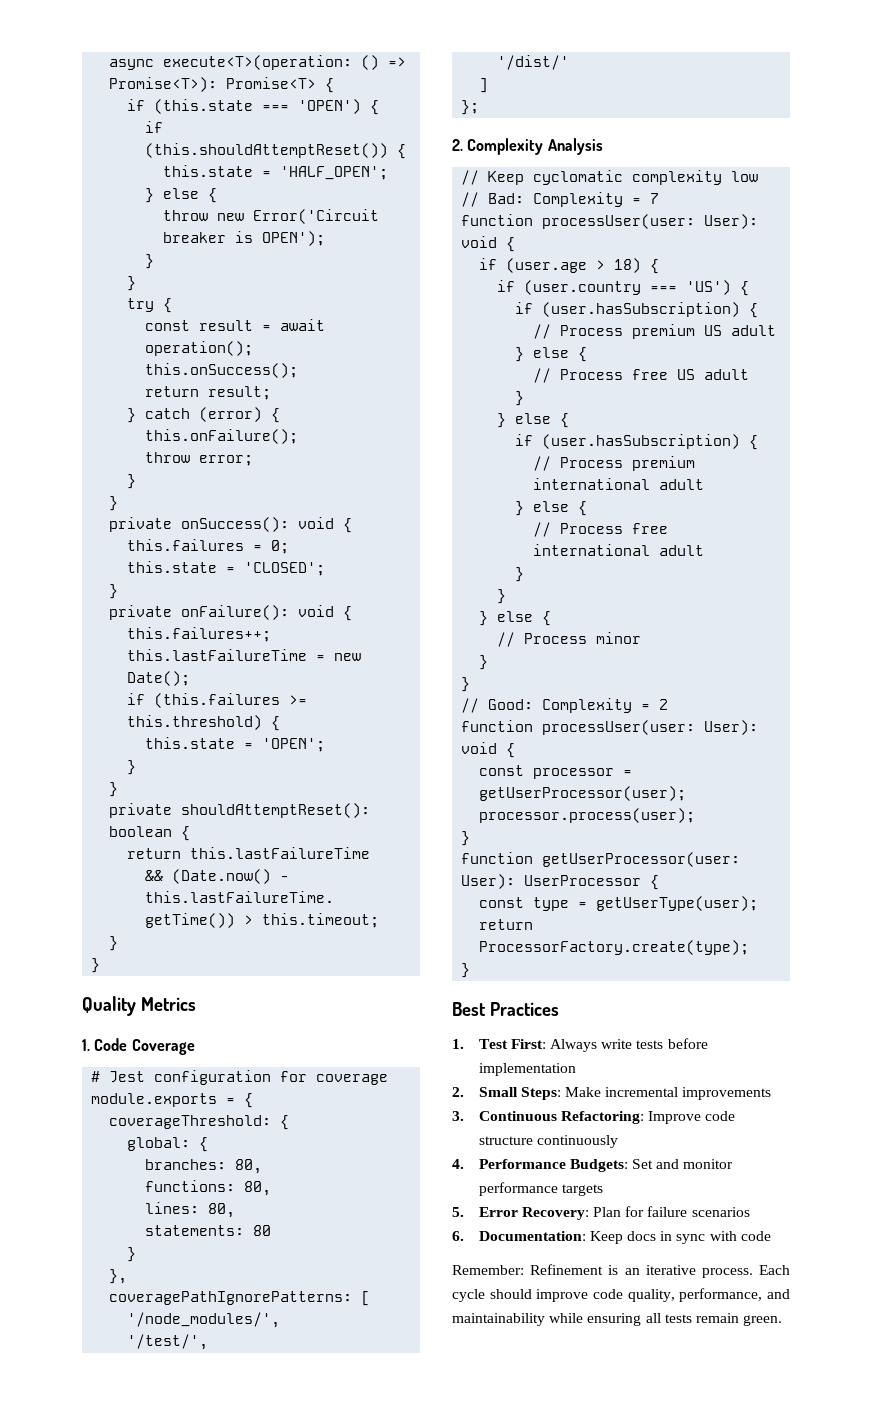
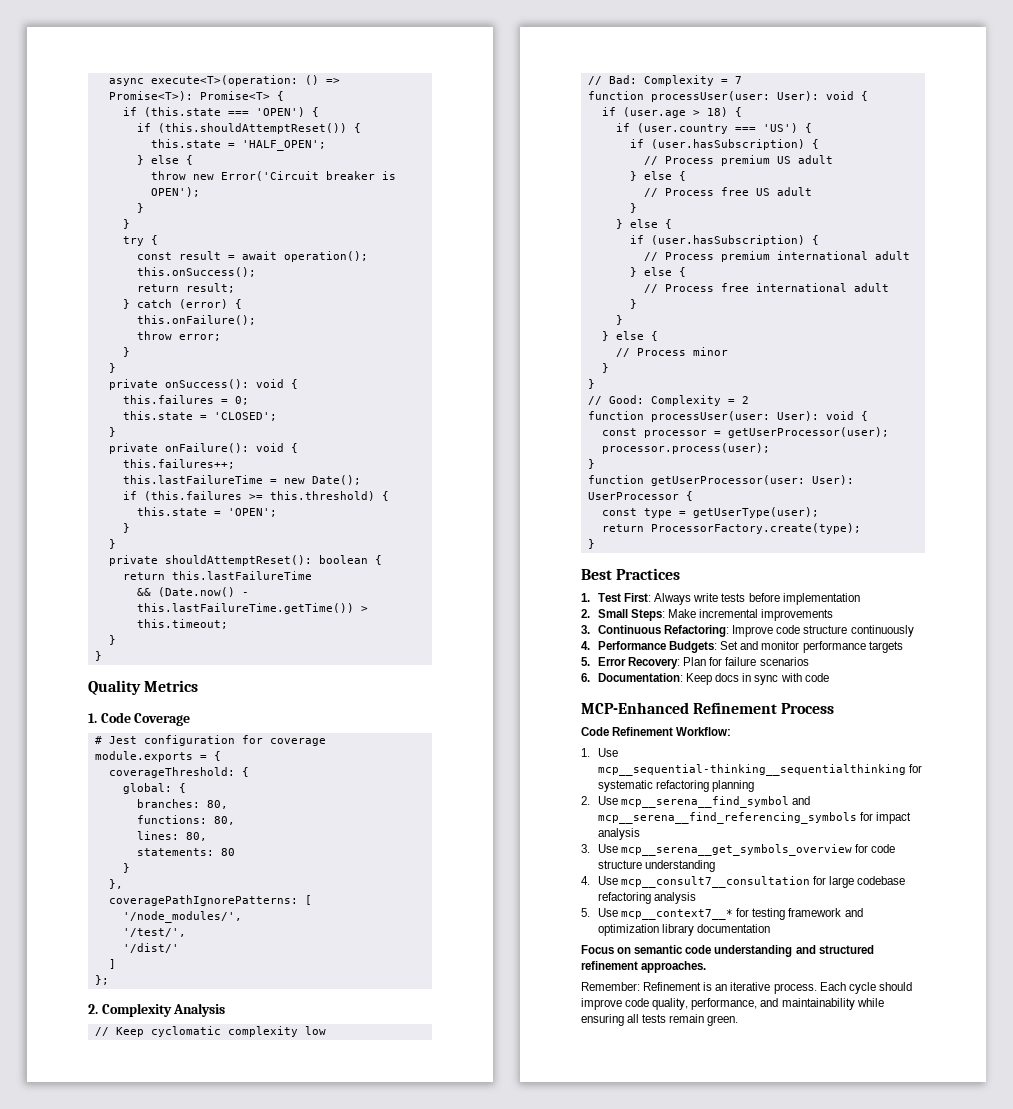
(771, 1236) none -> [581,702,835,714] [581,727,732,736] [581,748,619,757] [598,764,923,776] [598,780,755,792] [581,796,811,808] [598,812,912,824] [598,828,641,840] [581,844,896,856] [598,860,716,872] [581,876,906,888] [598,892,697,904] [581,908,863,920] [598,924,771,936] [581,945,874,957] [581,961,707,973] // MCP-Enhanced Refinement Process // Code Refinement Workflow: // 1. Use mcp__sequential-thinking__sequentialthinking for systematic refactoring planning // 2. Use mcp__serena__find_symbol and mcp__serena__find_referencing_symbols for impact analysis // 3. Use mcp__serena__get_symbols_overview for code structure understanding // 4. Use mcp__consult7__consultation for large codebase refactoring analysis // 5. Use mcp__context7__* for testing framework and optimization library documentation // Focus on semantic code understanding and structured refinement approaches.

